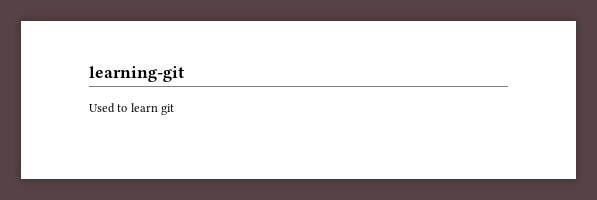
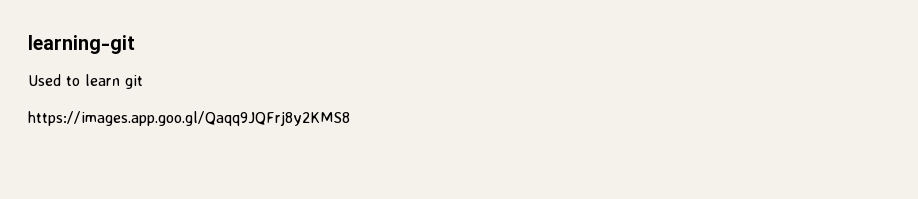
(175, 109) none -> [28,111,350,126] // https://images.app.goo.gl/Qaqq9JQFrj8y2KMS8

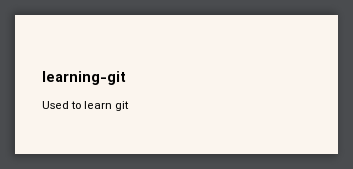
[28,111,350,126] // https://images.app.goo.gl/Qaqq9JQFrj8y2KMS8 -> (130, 106) none

